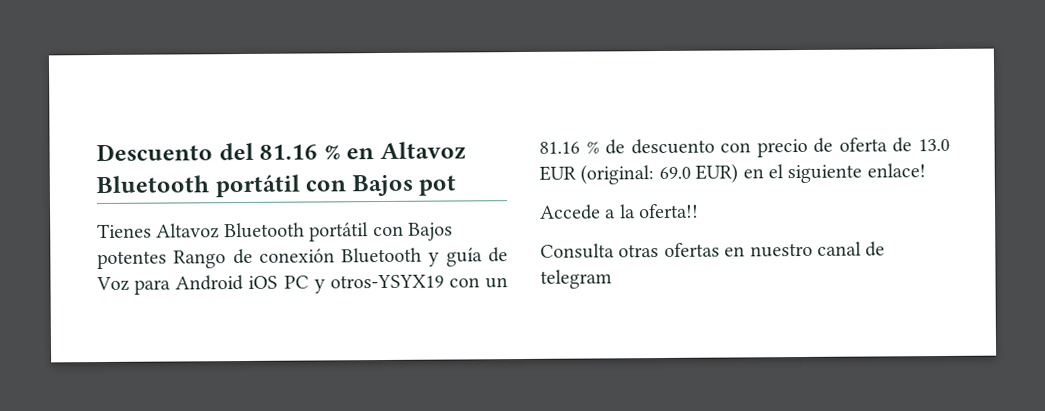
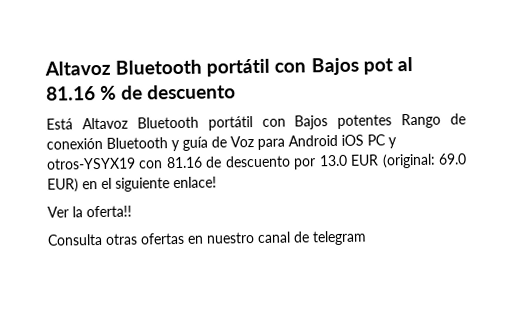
[96,142,375,162] Descuento del 81.16 % en -> (44, 68) none
[97,223,152,239] // Tienes -> [396,57,413,72] [46,84,237,101] [46,118,73,130] al 81.16 % de descuento // Está
[485,277,508,289] [539,137,913,158] un 81.16 % de descuento con precio de oferta de -> [165,155,317,170] 81.16 de descuento por
[539,204,617,220] Accede a -> [47,206,69,218] Ver

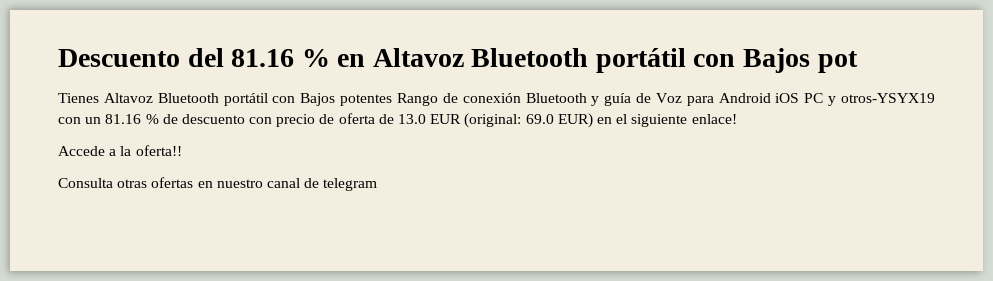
(44, 68) none -> [58,48,366,67] Descuento del 81.16 % en
[396,57,413,72] [46,84,237,101] [46,118,73,130] al 81.16 % de descuento // Está -> [58,93,99,103] // Tienes
[165,155,317,170] 81.16 de descuento por -> [85,113,394,127] un 81.16 % de descuento con precio de oferta de
[47,206,69,218] Ver -> [58,146,117,156] Accede a

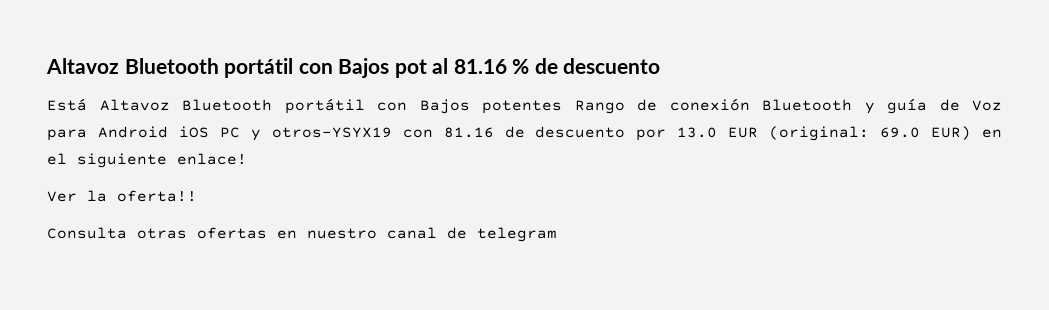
[58,48,366,67] Descuento del 81.16 % en -> (46, 66) none
[58,93,99,103] // Tienes -> [432,58,661,74] [47,98,87,111] al 81.16 % de descuento // Está
[85,113,394,127] un 81.16 % de descuento con precio de oferta de -> [443,126,667,141] 81.16 de descuento por
[58,146,117,156] Accede a -> [47,191,77,202] Ver

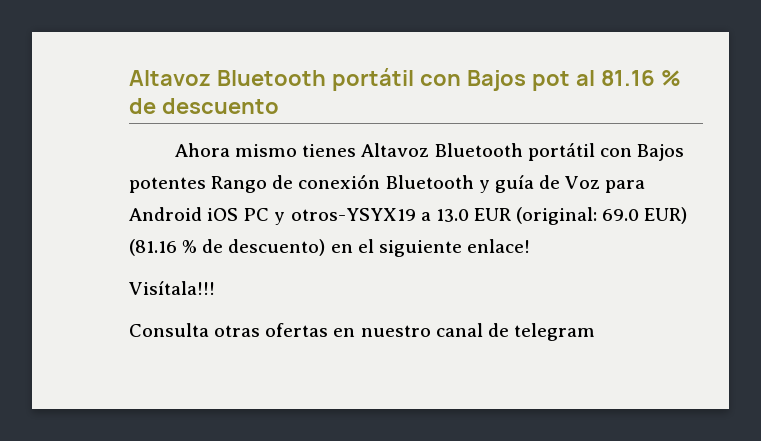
[47,98,87,111] Está -> [175,143,357,157] Ahora mismo tienes
[402,126,667,141] con 81.16 de descuento por -> [420,212,431,221] a
(972, 133) none -> [129,239,326,256] (81.16 % de descuento)
[47,190,197,202] Ver la oferta!! -> [129,281,215,295] Visítala!!!

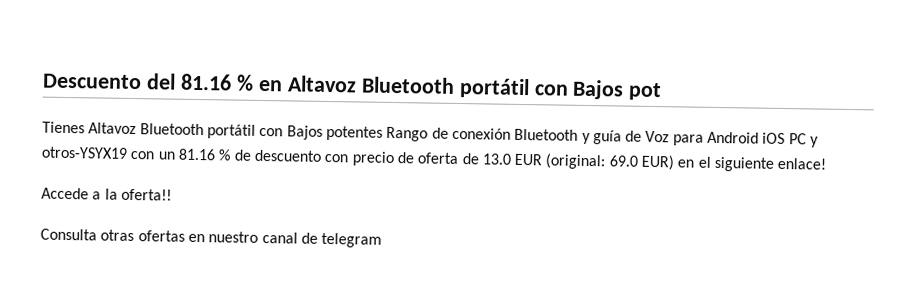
(129, 78) none -> [42,73,283,92] Descuento del 81.16 % en
[575,70,681,86] [129,98,279,114] [175,143,357,157] al 81.16 % de descuento // Ahora mismo tienes -> [42,121,85,134] // Tienes
[420,212,431,221] a -> [130,148,479,167] con un 81.16 % de descuento con precio de oferta de
[129,239,326,256] (81.16 % de descuento) -> (675, 162) none
[129,281,215,295] Visítala!!! -> [41,187,172,201] Accede a la oferta!!

